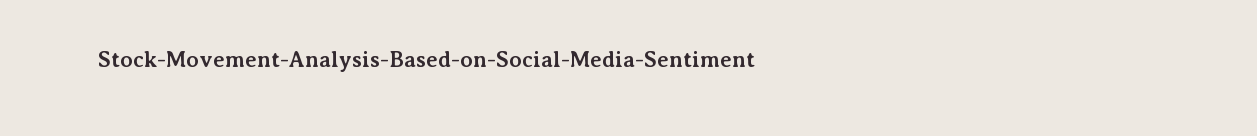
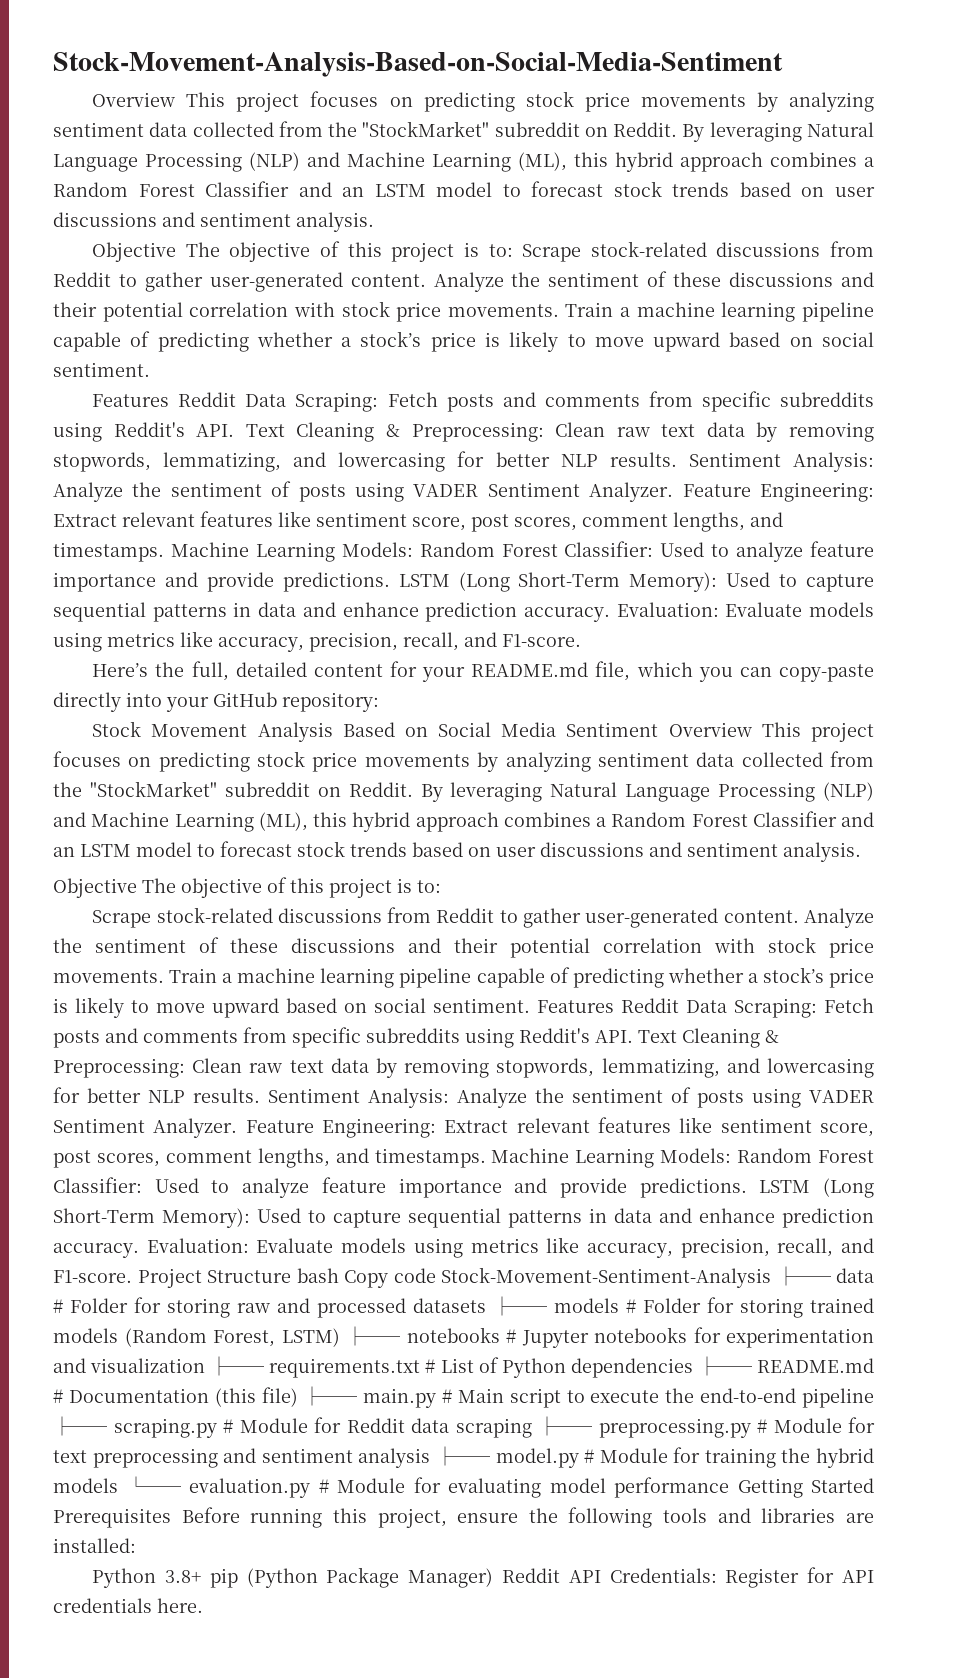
(755, 61) none -> [92,91,875,112] [53,121,874,142] [53,152,874,172] [53,181,876,197] [53,212,374,232] [92,241,874,262] [53,271,874,292] [53,301,874,322] [53,331,875,352] [53,362,150,377] [92,391,874,412] [53,422,875,442] [53,451,874,472] [53,481,874,502] [53,511,783,532] [53,541,874,562] [53,572,874,592] [53,602,874,622] [53,631,581,652] [92,661,874,682] [53,692,379,712] [92,721,874,742] [53,751,874,772] [53,781,874,802] [53,811,874,832] [53,841,861,862] [53,877,441,898] [92,907,875,928] [53,937,874,958] [53,967,875,988] [53,997,874,1018] [53,1027,779,1048] [53,1058,874,1078] [53,1087,874,1108] [53,1117,874,1138] [53,1148,874,1168] [53,1177,874,1198] [53,1208,874,1228] [53,1237,875,1258] [53,1266,874,1288] [53,1296,874,1318] [53,1326,874,1348] [53,1356,875,1378] [53,1386,874,1408] [53,1416,875,1438] [53,1446,875,1468] [53,1476,874,1498] [53,1507,874,1528] [53,1538,136,1553] [92,1567,874,1588] [53,1598,203,1613] // Overview This project focuses on predicting stock price movements by analyzing sentiment data collected from the "StockMarket" subreddit on Reddit. By leveraging Natural Language Processing (NLP) and Machine Learning (ML), this hybrid approach combines a Random Forest Classifier and an LSTM model to forecast stock trends based on user discussions and sentiment analysis. // Objective The objective of this project is to: Scrape stock-related discussions from Reddit to gather user-generated content. Analyze the sentiment of these discussions and their potential correlation with stock price movements. Train a machine learning pipeline capable of predicting whether a stock’s price is likely to move upward based on social sentiment. // Features Reddit Data Scraping: Fetch posts and comments from specific subreddits using Reddit's API. Text Cleaning & Preprocessing: Clean raw text data by removing stopwords, lemmatizing, and lowercasing for better NLP results. Sentiment Analysis: Analyze the sentiment of posts using VADER Sentiment Analyzer. Feature Engineering: Extract relevant features like sentiment score, post scores, comment lengths, and timestamps. Machine Learning Models: Random Forest Classifier: Used to analyze feature importance and provide predictions. LSTM (Long Short-Term Memory): Used to capture sequential patterns in data and enhance prediction accuracy. Evaluation: Evaluate models using metrics like accuracy, precision, recall, and F1-score. // Here’s the full, detailed content for your README.md file, which you can copy-paste directly into your GitHub repository: // Stock Movement Analysis Based on Social Media Sentiment Overview This project focuses on predicting stock price movements by analyzing sentiment data collected from the "StockMarket" subreddit on Reddit. By leveraging Natural Language Processing (NLP) and Machine Learning (ML), this hybrid approach combines a Random Forest Classifier and an LSTM model to forecast stock trends based on user discussions and sentiment analysis. // Objective The objective of this project is to: // Scrape stock-related discussions from Reddit to gather user-generated content. Analyze the sentiment of these discussions and their potential correlation with stock price movements. Train a machine learning pipeline capable of predicting whether a stock’s price is likely to move upward based on social sentiment. Features Reddit Data Scraping: Fetch posts and comments from specific subreddits using Reddit's API. Text Cleaning & Preprocessing: Clean raw text data by removing stopwords, lemmatizing, and lowercasing for better NLP results. Sentiment Analysis: Analyze the sentiment of posts using VADER Sentiment Analyzer. Feature Engineering: Extract relevant features like sentiment score, post scores, comment lengths, and timestamps. Machine Learning Models: Random Forest Classifier: Used to analyze feature importance and provide predictions. LSTM (Long Short-Term Memory): Used to capture sequential patterns in data and enhance prediction accuracy. Evaluation: Evaluate models using metrics like accuracy, precision, recall, and F1-score. Project Structure bash Copy code Stock-Movement-Sentiment-Analysis ├── data # Folder for storing raw and processed datasets ├── models # Folder for storing trained models (Random Forest, LSTM) ├── notebooks # Jupyter notebooks for experimentation and visualization ├── requirements.txt # List of Python dependencies ├── README.md # Documentation (this file) ├── main.py # Main script to execute the end-to-end pipeline ├── scraping.py # Module for Reddit data scraping ├── preprocessing.py # Module for text preprocessing and sentiment analysis ├── model.py # Module for training the hybrid models └── evaluation.py # Module for evaluating model performance Getting Started Prerequisites Before running this project, ensure the following tools and libraries are installed: // Python 3.8+ pip (Python Package Manager) Reddit API Credentials: Register for API credentials here.

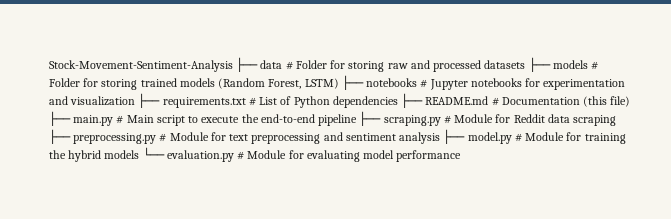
[53,52,783,77] [92,91,875,112] [53,121,874,142] [53,152,874,172] [53,181,876,197] [53,212,374,232] [92,241,874,262] [53,271,874,292] [53,301,874,322] [53,331,875,352] [53,362,150,377] [92,391,874,412] [53,422,875,442] [53,451,874,472] [53,481,874,502] [53,511,783,532] [53,541,874,562] [53,572,874,592] [53,602,874,622] [53,631,581,652] [92,661,874,682] [53,692,379,712] [92,721,874,742] [53,751,874,772] [53,781,874,802] [53,811,874,832] [53,841,861,862] [53,877,441,898] [92,907,875,928] [53,937,874,958] [53,967,875,988] [53,997,874,1018] [53,1027,779,1048] [53,1058,874,1078] [53,1087,874,1108] [53,1117,874,1138] [53,1148,874,1168] [53,1177,874,1198] [53,1208,874,1228] [53,1237,875,1258] [53,1268,436,1288] Stock-Movement-Analysis-Based-on-Social-Media-Sentiment // Overview This project focuses on predicting stock price movements by analyzing sentiment data collected from the "StockMarket" subreddit on Reddit. By leveraging Natural Language Processing (NLP) and Machine Learning (ML), this hybrid approach combines a Random Forest Classifier and an LSTM model to forecast stock trends based on user discussions and sentiment analysis. // Objective The objective of this project is to: Scrape stock-related discussions from Reddit to gather user-generated content. Analyze the sentiment of these discussions and their potential correlation with stock price movements. Train a machine learning pipeline capable of predicting whether a stock’s price is likely to move upward based on social sentiment. // Features Reddit Data Scraping: Fetch posts and comments from specific subreddits using Reddit's API. Text Cleaning & Preprocessing: Clean raw text data by removing stopwords, lemmatizing, and lowercasing for better NLP results. Sentiment Analysis: Analyze the sentiment of posts using VADER Sentiment Analyzer. Feature Engineering: Extract relevant features like sentiment score, post scores, comment lengths, and timestamps. Machine Learning Models: Random Forest Classifier: Used to analyze feature importance and provide predictions. LSTM (Long Short-Term Memory): Used to capture sequential patterns in data and enhance prediction accuracy. Evaluation: Evaluate models using metrics like accuracy, precision, recall, and F1-score. // Here’s the full, detailed content for your README.md file, which you can copy-paste directly into your GitHub repository: // Stock Movement Analysis Based on Social Media Sentiment Overview This project focuses on predicting stock price movements by analyzing sentiment data collected from the "StockMarket" subreddit on Reddit. By leveraging Natural Language Processing (NLP) and Machine Learning (ML), this hybrid approach combines a Random Forest Classifier and an LSTM model to forecast stock trends based on user discussions and sentiment analysis. // Objective The objective of this project is to: // Scrape stock-related discussions from Reddit to gather user-generated content. Analyze the sentiment of these discussions and their potential correlation with stock price movements. Train a machine learning pipeline capable of predicting whether a stock’s price is likely to move upward based on social sentiment. Features Reddit Data Scraping: Fetch posts and comments from specific subreddits using Reddit's API. Text Cleaning & Preprocessing: Clean raw text data by removing stopwords, lemmatizing, and lowercasing for better NLP results. Sentiment Analysis: Analyze the sentiment of posts using VADER Sentiment Analyzer. Feature Engineering: Extract relevant features like sentiment score, post scores, comment lengths, and timestamps. Machine Learning Models: Random Forest Classifier: Used to analyze feature importance and provide predictions. LSTM (Long Short-Term Memory): Used to capture sequential patterns in data and enhance prediction accuracy. Evaluation: Evaluate models using metrics like accuracy, precision, recall, and F1-score. Project Structure bash Copy code -> (49, 66) none
[737,1478,874,1498] [53,1507,874,1528] [53,1538,136,1553] [92,1567,874,1588] [53,1598,203,1613] Getting Started Prerequisites Before running this project, ensure the following tools and libraries are installed: // Python 3.8+ pip (Python Package Manager) Reddit API Credentials: Register for API credentials here. -> (462, 156) none

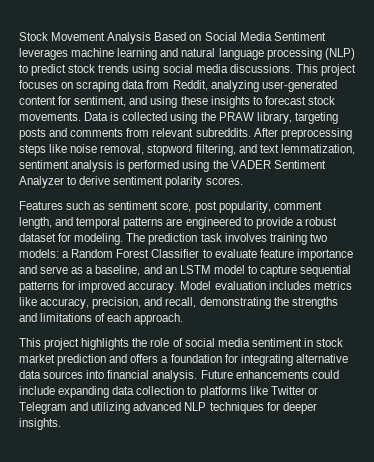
[49,57,599,72] [49,75,626,90] [49,93,631,108] [49,111,617,126] [49,129,626,144] [49,147,462,162] Stock-Movement-Sentiment-Analysis ├── data # Folder for storing raw and processed datasets ├── models # Folder for storing trained models (Random Forest, LSTM) ├── notebooks # Jupyter notebooks for experimentation and visualization ├── requirements.txt # List of Python dependencies ├── README.md # Documentation (this file) ├── main.py # Main script to execute the end-to-end pipeline ├── scraping.py # Module for Reddit data scraping ├── preprocessing.py # Module for text preprocessing and sentiment analysis ├── model.py # Module for training the hybrid models └── evaluation.py # Module for evaluating model performance -> [19,32,326,44] [19,48,355,60] [19,64,356,76] [19,80,337,92] [19,96,335,108] [19,112,338,124] [19,128,352,140] [19,144,355,156] [19,160,326,172] [19,176,243,188] [19,201,322,213] [19,217,337,229] [19,233,327,245] [19,249,353,261] [19,265,352,277] [19,281,352,293] [19,297,338,309] [19,313,184,325] [19,338,344,350] [19,354,348,366] [19,370,339,382] [19,386,318,398] [19,402,317,414] [19,418,61,430] Stock Movement Analysis Based on Social Media Sentiment leverages machine learning and natural language processing (NLP) to predict stock trends using social media discussions. This project focuses on scraping data from Reddit, analyzing user-generated content for sentiment, and using these insights to forecast stock movements. Data is collected using the PRAW library, targeting posts and comments from relevant subreddits. After preprocessing steps like noise removal, stopword filtering, and text lemmatization, sentiment analysis is performed using the VADER Sentiment Analyzer to derive sentiment polarity scores. // Features such as sentiment score, post popularity, comment length, and temporal patterns are engineered to provide a robust dataset for modeling. The prediction task involves training two models: a Random Forest Classifier to evaluate feature importance and serve as a baseline, and an LSTM model to capture sequential patterns for improved accuracy. Model evaluation includes metrics like accuracy, precision, and recall, demonstrating the strengths and limitations of each approach. // This project highlights the role of social media sentiment in stock market prediction and offers a foundation for integrating alternative data sources into financial analysis. Future enhancements could include expanding data collection to platforms like Twitter or Telegram and utilizing advanced NLP techniques for deeper insights.

